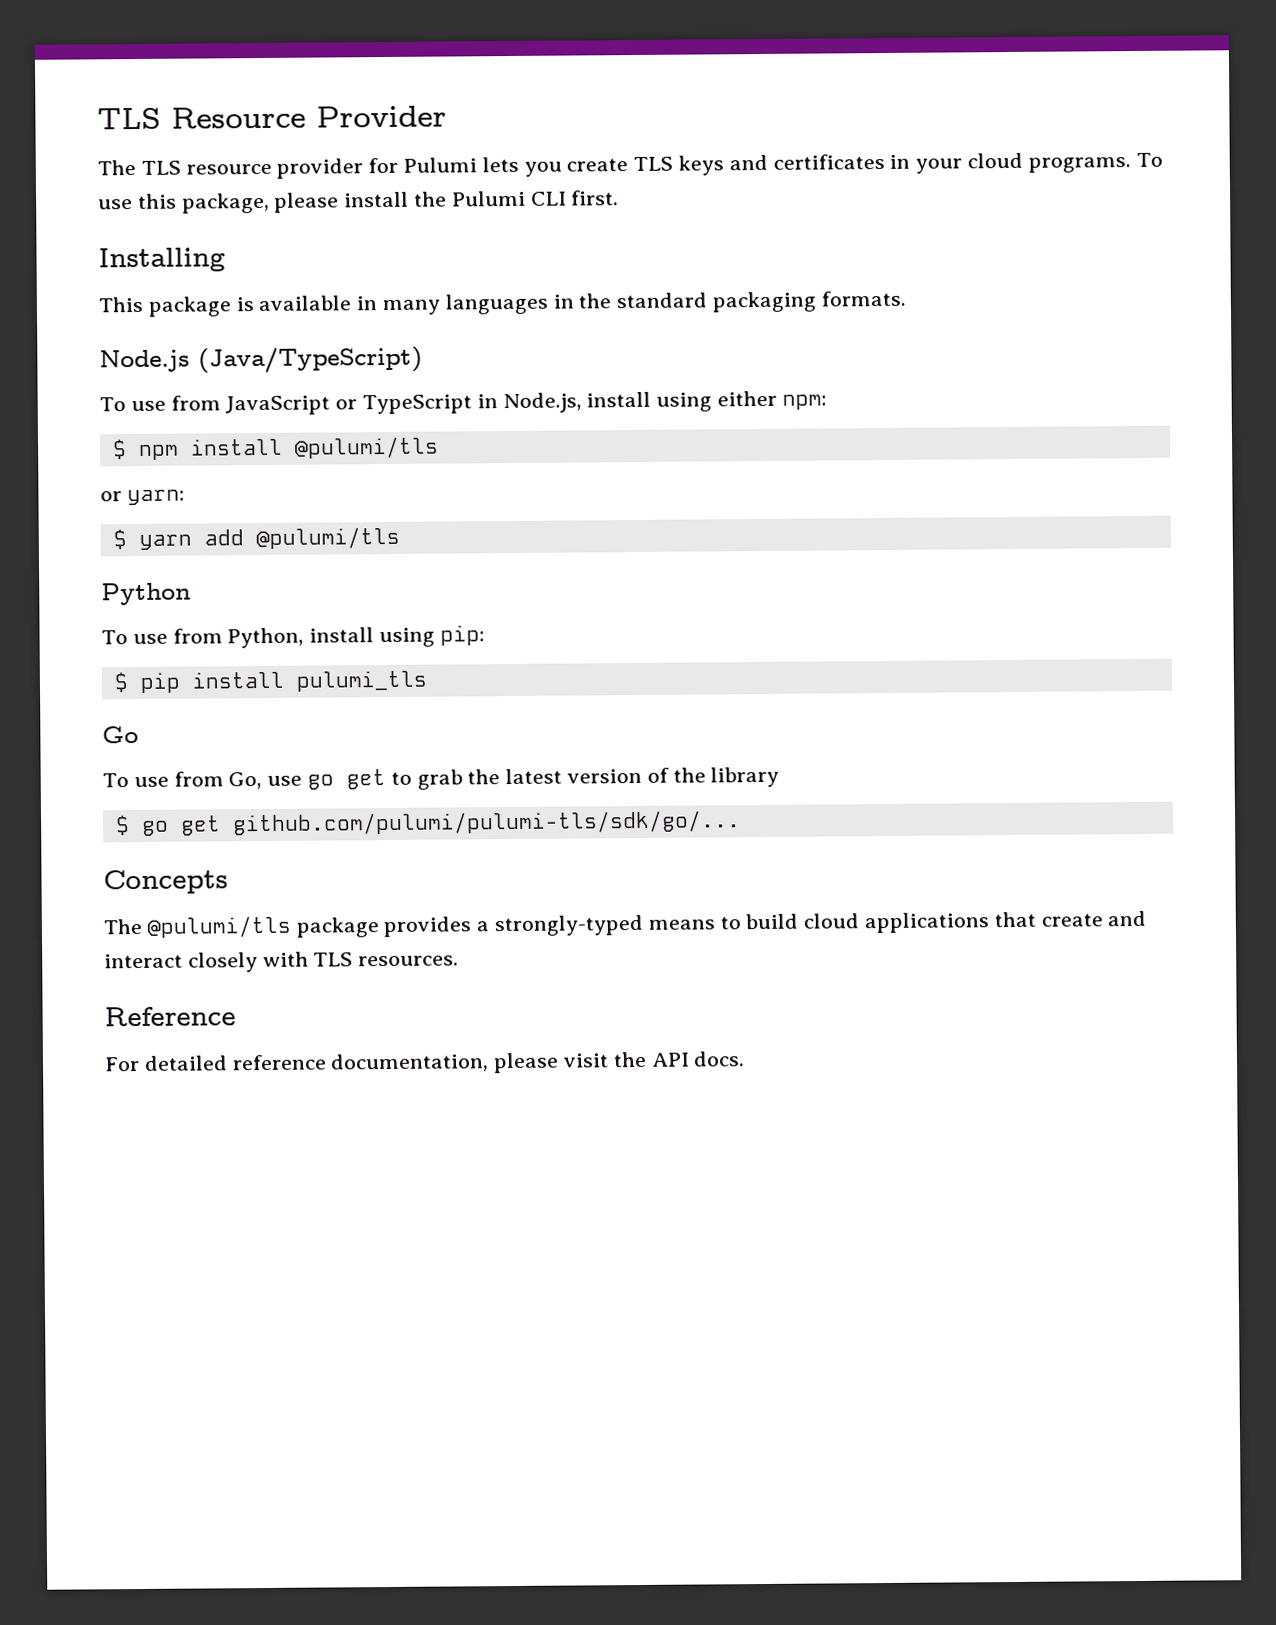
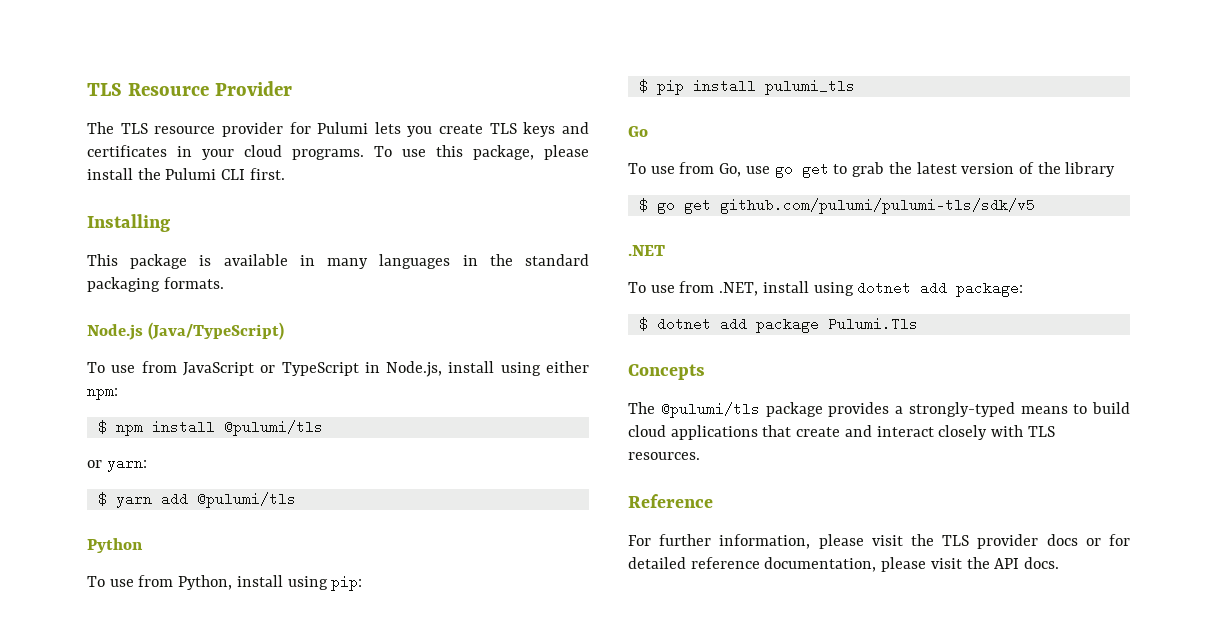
[232,810,741,836] github.com/pulumi/pulumi-tls/sdk/go/... -> [719,198,1035,214] [628,245,665,256] [628,281,1024,297] [638,317,918,333] github.com/pulumi/pulumi-tls/sdk/v5 // .NET // To use from .NET, install using dotnet add package: // $ dotnet add package Pulumi.Tls
(140, 1064) none -> [659,534,1130,549] further information, please visit the TLS provider docs or for

